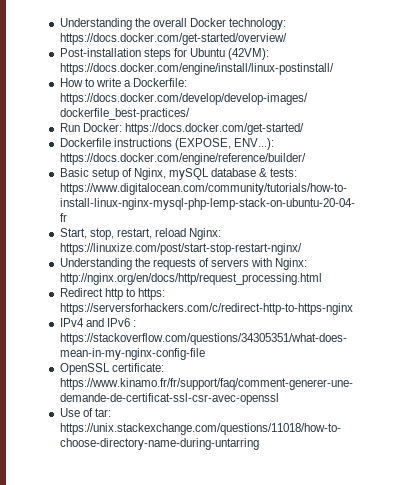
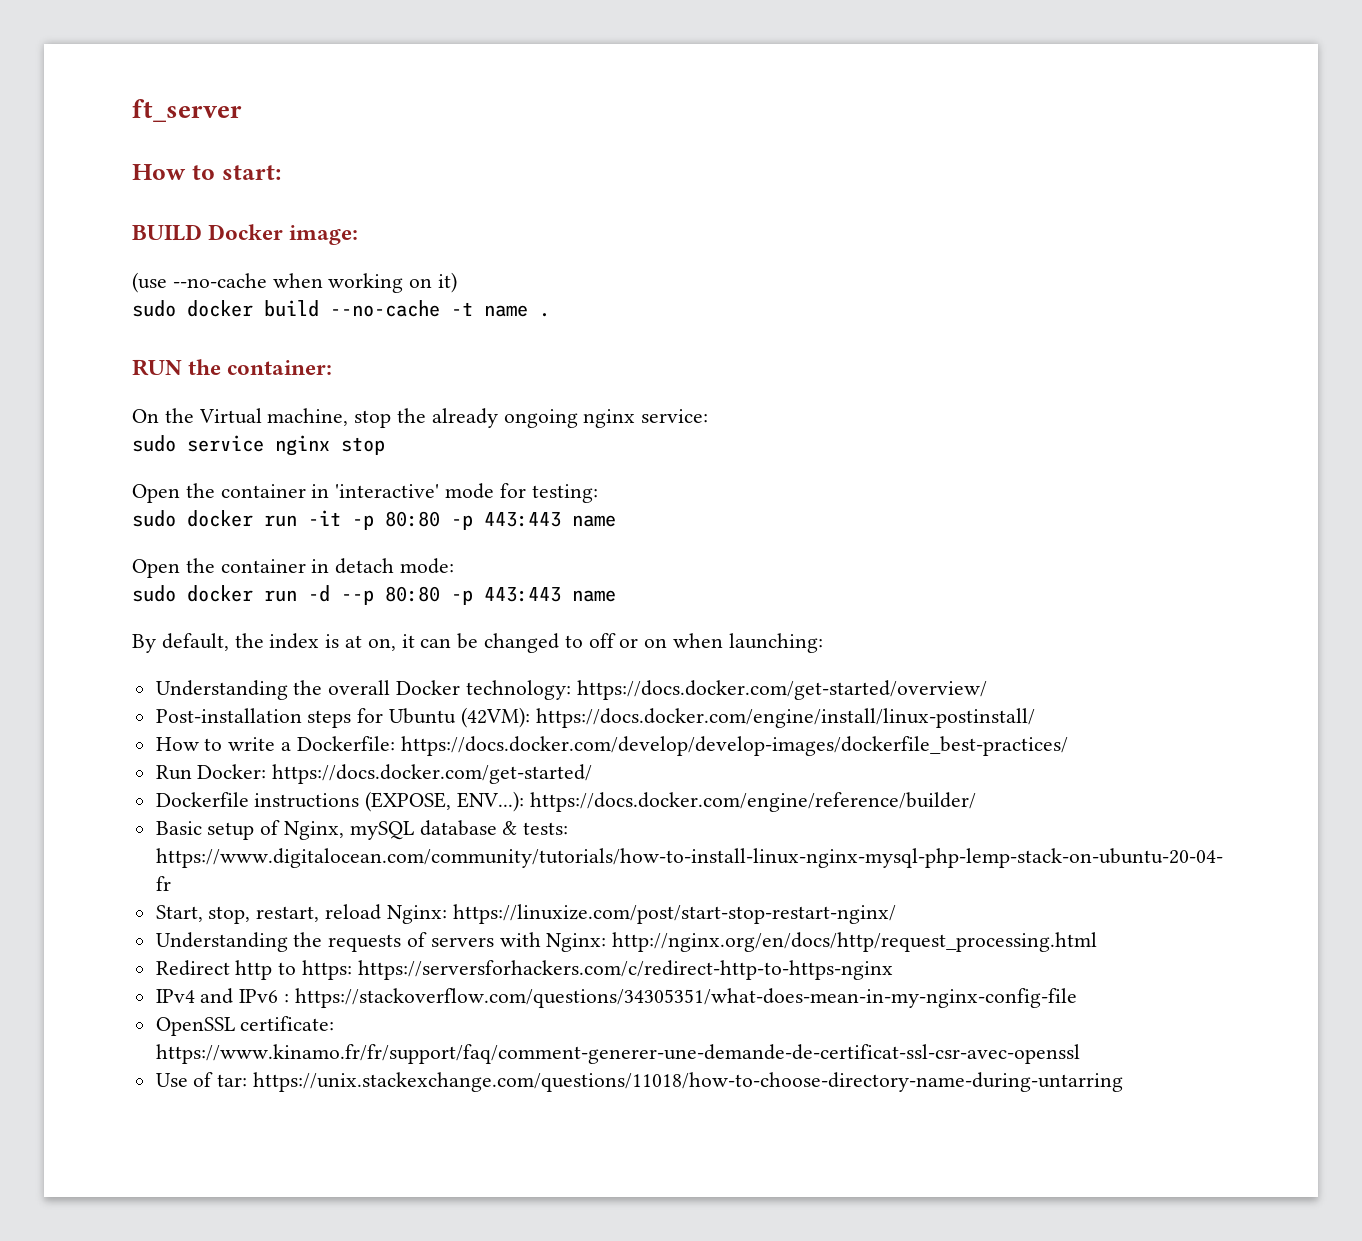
(59, 24) none -> [132,99,242,122] [132,164,281,180] [132,224,359,245] [132,272,458,293] [132,300,550,317] [132,359,333,376] [132,408,709,428] [132,435,385,456] [132,483,598,503] [132,510,616,530] [132,558,455,578] [132,585,616,605] [132,633,823,653] ft_server // How to start: // BUILD Docker image: // (use --no-cache when working on it) // sudo docker build --no-cache -t name . // RUN the container: // On the Virtual machine, stop the already ongoing nginx service: // sudo service nginx stop // Open the container in 'interactive' mode for testing: // sudo docker run -it -p 80:80 -p 443:443 name // Open the container in detach mode: // sudo docker run -d --p 80:80 -p 443:443 name // By default, the index is at on, it can be changed to off or on when launching: //

